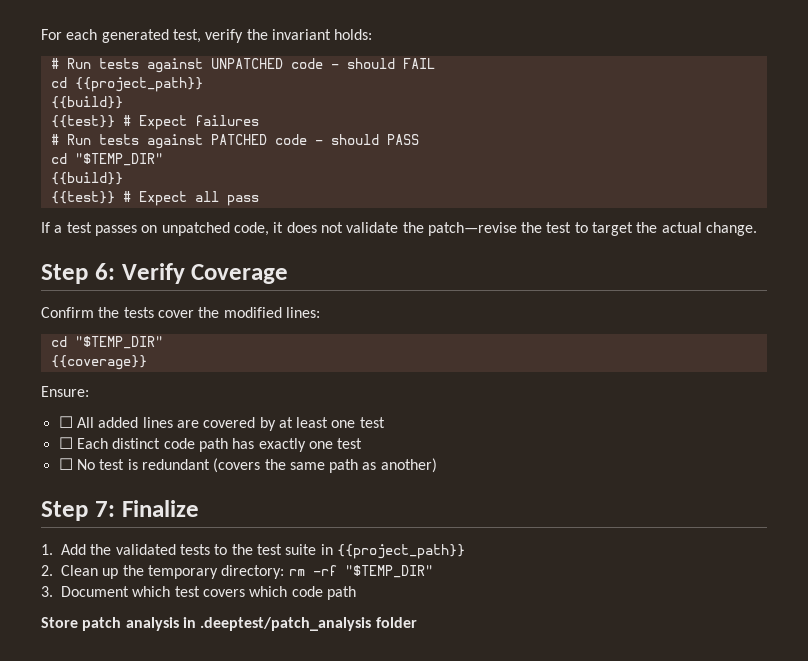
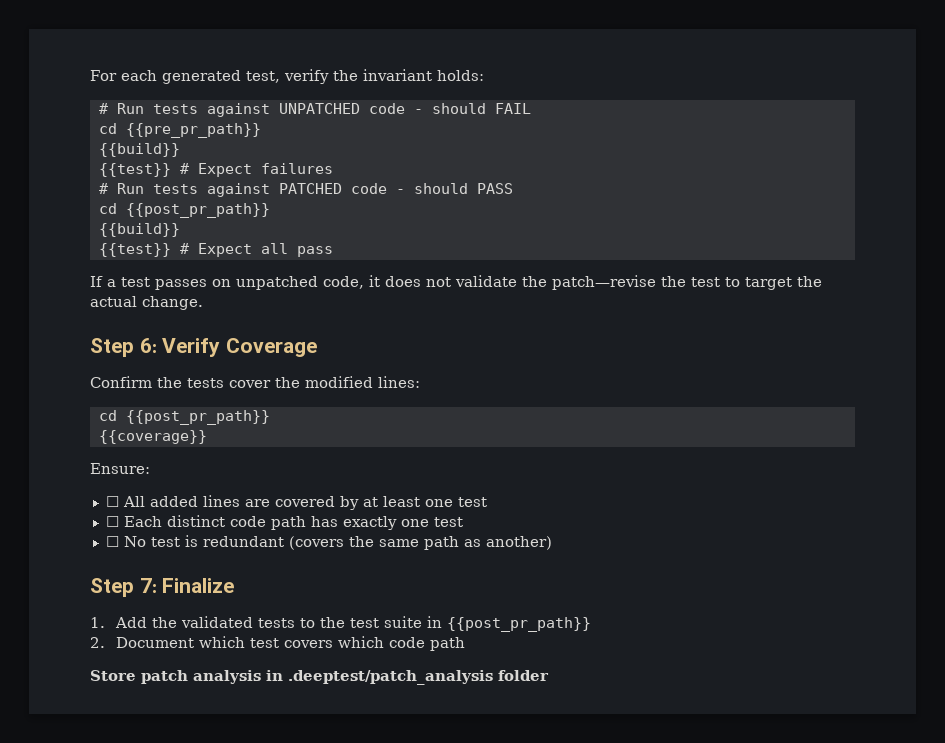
[74,77,203,92] {{project_path}} -> [125,123,261,138] {{pre_pr_path}}
[74,153,163,166] "$TEMP_DIR" -> [125,203,270,218] {{post_pr_path}}
[74,336,163,349] "$TEMP_DIR" -> [125,410,270,425] {{post_pr_path}}
[336,544,465,559] [41,565,433,579] [41,586,53,597] {{project_path}} // 2. Clean up the temporary directory: rm -rf "$TEMP_DIR" // 3. -> [446,617,591,632] [90,637,105,648] {{post_pr_path}} // 2.

